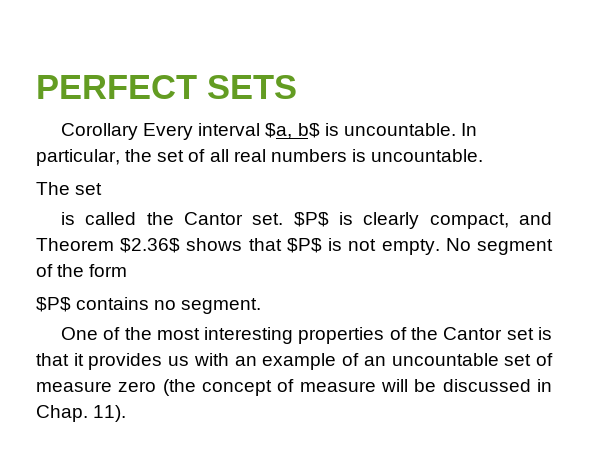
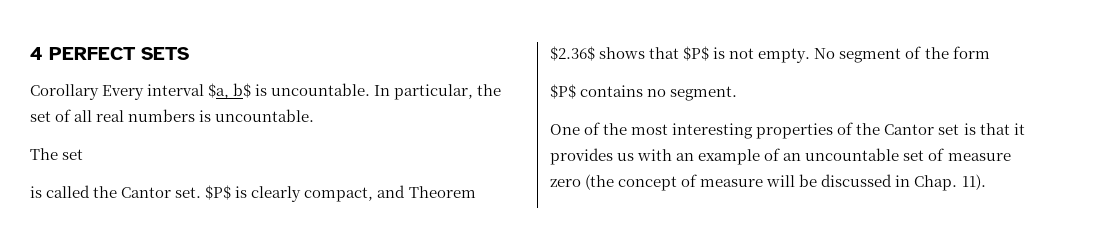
(36, 87) none -> [30,47,43,60] 4

